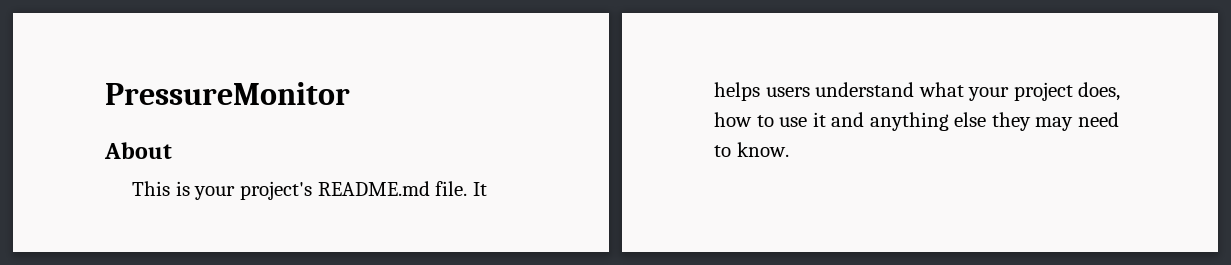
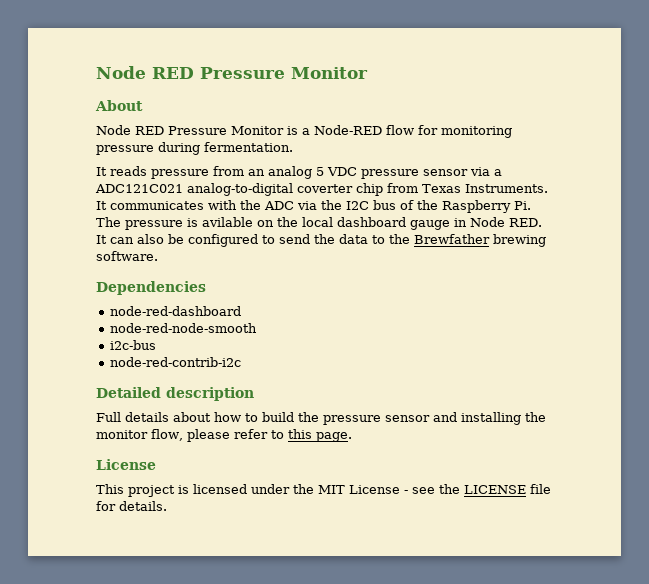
[105,82,350,105] [104,142,172,159] [132,181,487,200] [714,82,1121,101] [714,112,1119,131] [714,142,789,157] PressureMonitor // About // This is your project's README.md file. It helps users understand what your project does, how to use it and anything else they may need to know. -> [96,66,368,79] [95,100,143,111] [96,125,512,138] [96,142,293,155] [96,166,502,179] [95,183,548,196] [96,200,531,213] [96,217,542,230] [96,234,546,247] [96,251,158,261] [96,281,206,295] [110,306,242,316] [110,323,258,333] [110,340,157,350] [110,357,242,367] [96,387,254,401] [96,412,546,425] [96,429,352,442] [96,459,156,470] [96,484,551,497] [96,501,167,511] Node RED Pressure Monitor // About // Node RED Pressure Monitor is a Node-RED flow for monitoring pressure during fermentation. // It reads pressure from an analog 5 VDC pressure sensor via a ADC121C021 analog-to-digital coverter chip from Texas Instruments. It communicates with the ADC via the I2C bus of the Raspberry Pi. The pressure is avilable on the local dashboard gauge in Node RED. It can also be configured to send the data to the Brewfather brewing software. // Dependencies // node-red-dashboard // node-red-node-smooth // i2c-bus // node-red-contrib-i2c // Detailed description // Full details about how to build the pressure sensor and installing the monitor flow, please refer to this page. // License // This project is licensed under the MIT License - see the LICENSE file for details.

